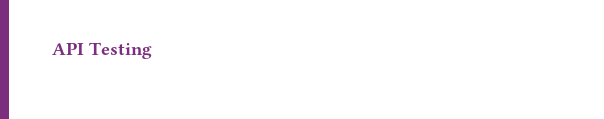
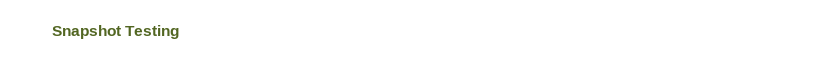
[52,42,84,55] API -> [52,25,121,39] Snapshot

